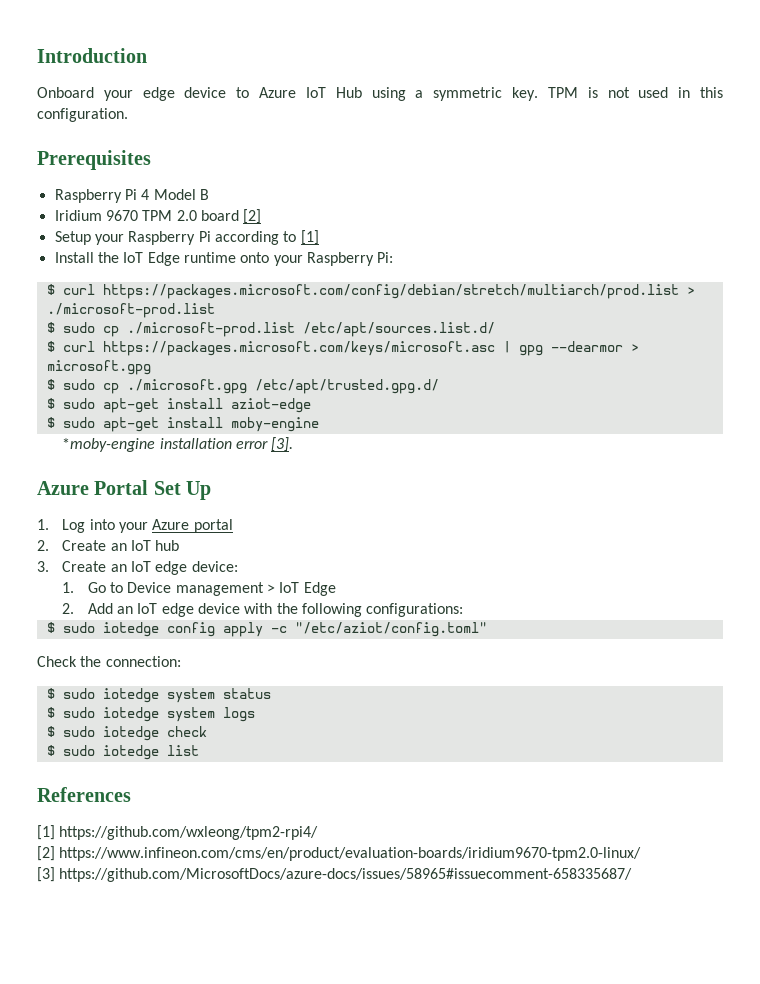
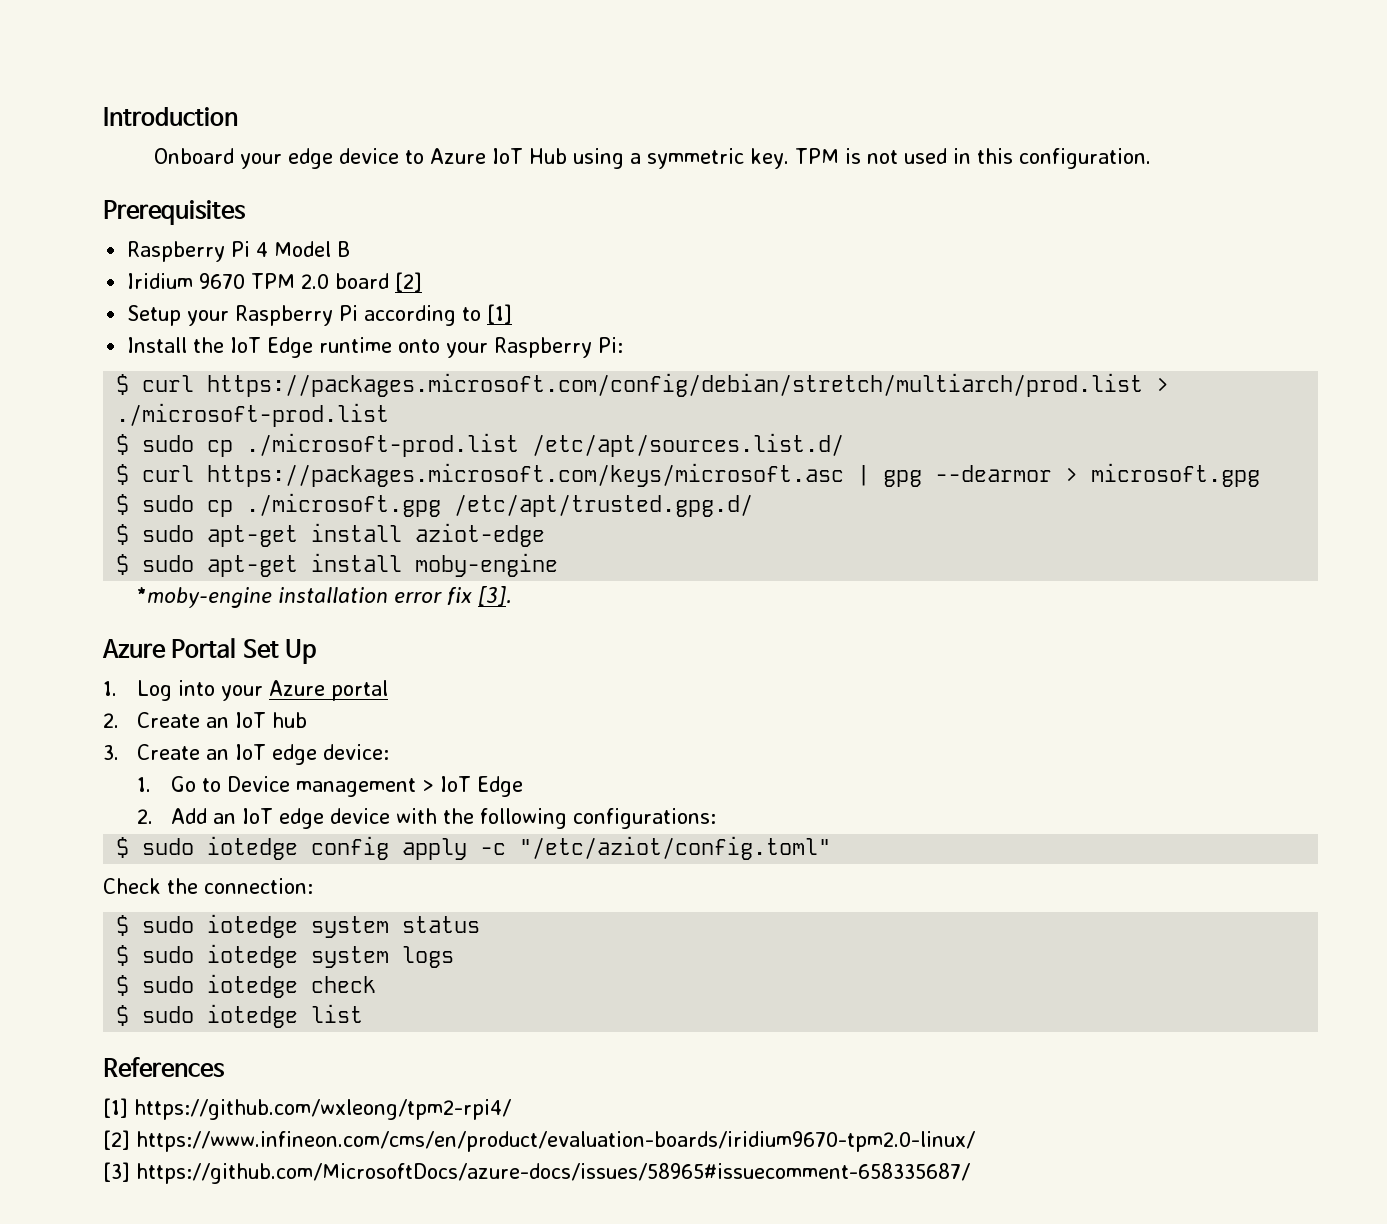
(268, 445) none -> [447,587,473,605] fix

